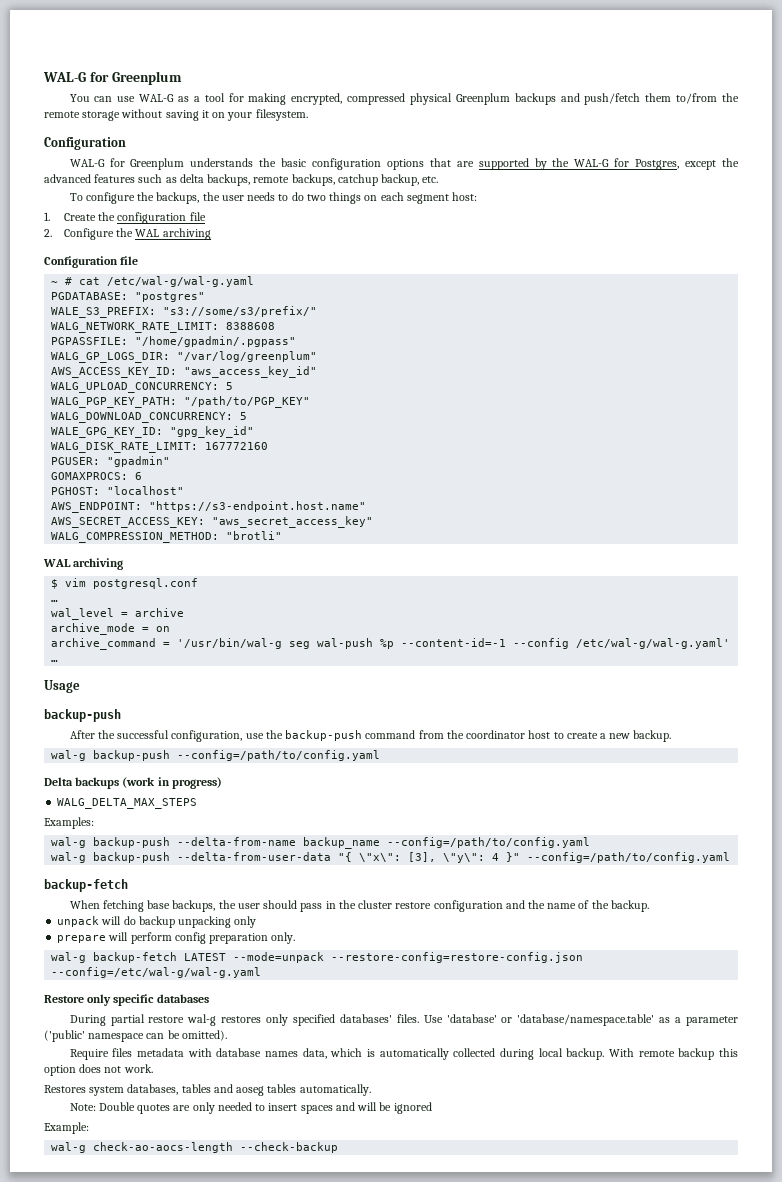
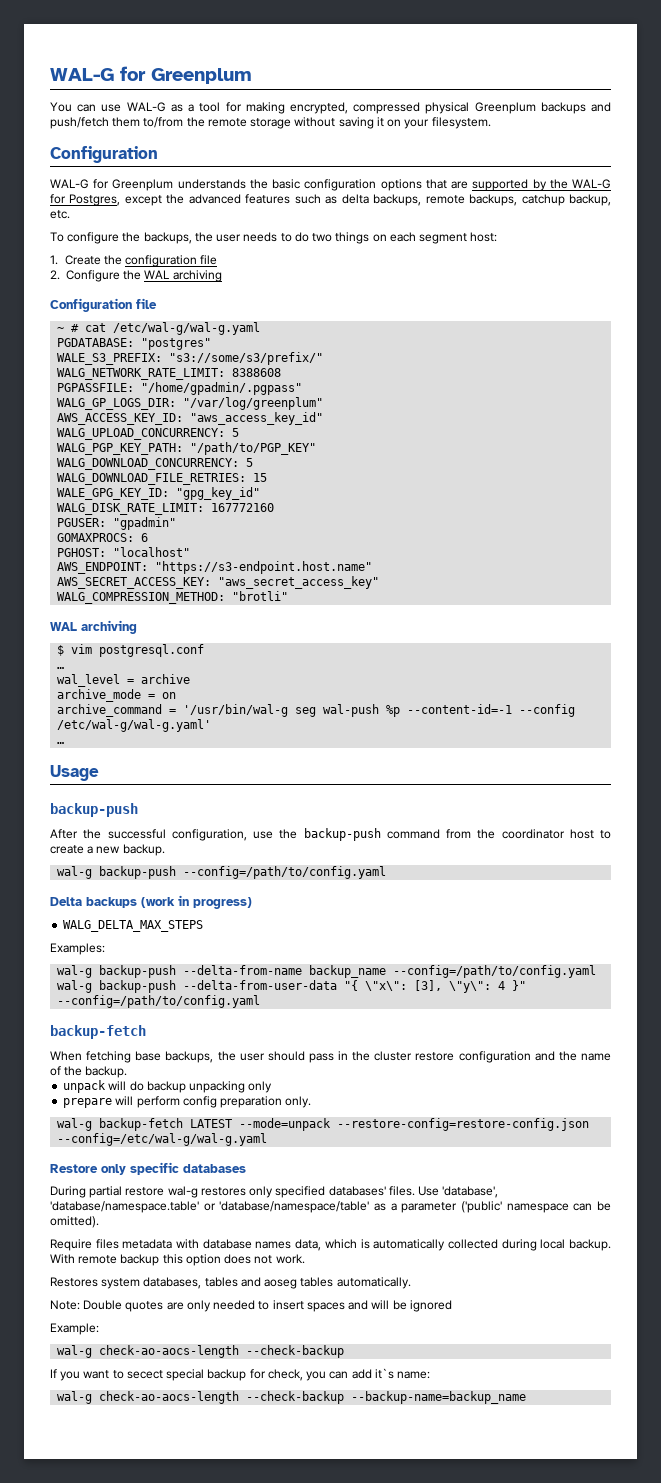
(248, 416) none -> [57,473,268,485] // WALG_DOWNLOAD_FILE_RETRIES: 15
[446,1014,655,1026] 'database' or 'database/namespace.table' -> [442,1186,499,1198] [50,1201,370,1213] 'database', 'database/namespace.table' or 'database/namespace/table'
(339, 1147) none -> [50,1368,431,1381] [57,1391,527,1404] // If you want to secect special backup for check, you can add it`s name: // wal-g check-ao-aocs-length --check-backup --backup-name=backup_name

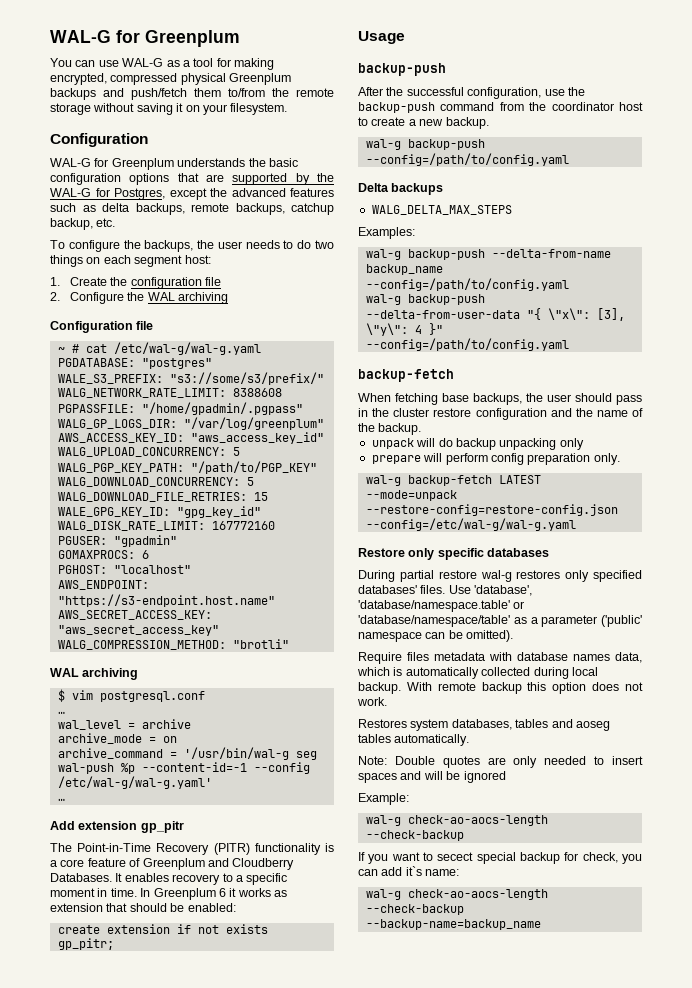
(65, 743) none -> [50,821,184,833] [50,843,334,855] [50,858,295,870] [50,873,288,885] [50,888,287,900] [50,903,236,912] [57,924,268,934] [57,938,114,950] // Add extension gp_pitr // The Point-in-Time Recovery (PITR) functionality is a core feature of Greenplum and Cloudberry Databases. It enables recovery to a specific moment in time. In Greenplum 6 it works as extension that should be enabled: // create extension if not exists gp_pitr;
[141,895,252,909] (work in progress) -> (444, 189) none

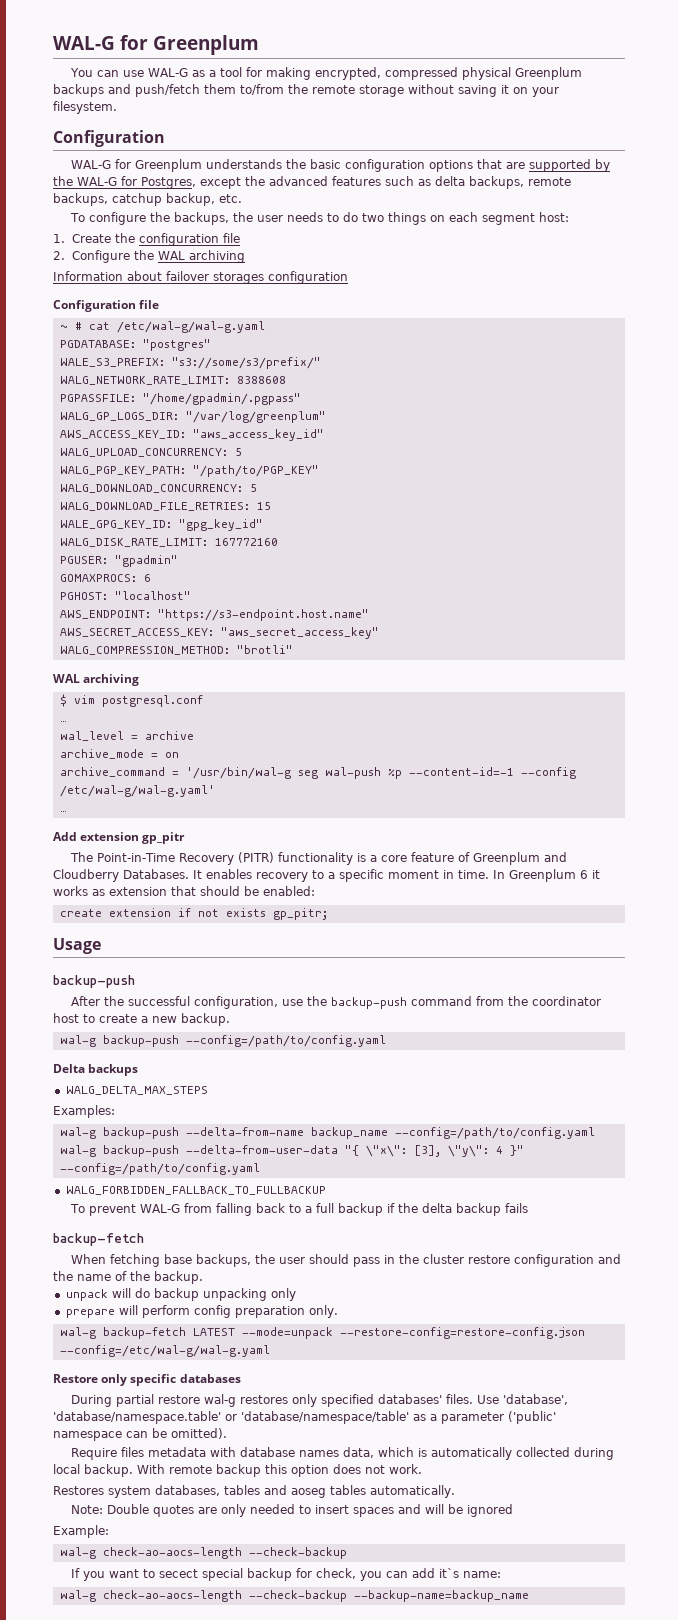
(229, 298) none -> [53,271,348,284] // Information about failover storages configuration
(569, 344) none -> [65,1186,326,1195] [70,1203,529,1216] // WALG_FORBIDDEN_FALLBACK_TO_FULLBACKUP // To prevent WAL-G from falling back to a full backup if the delta backup fails

